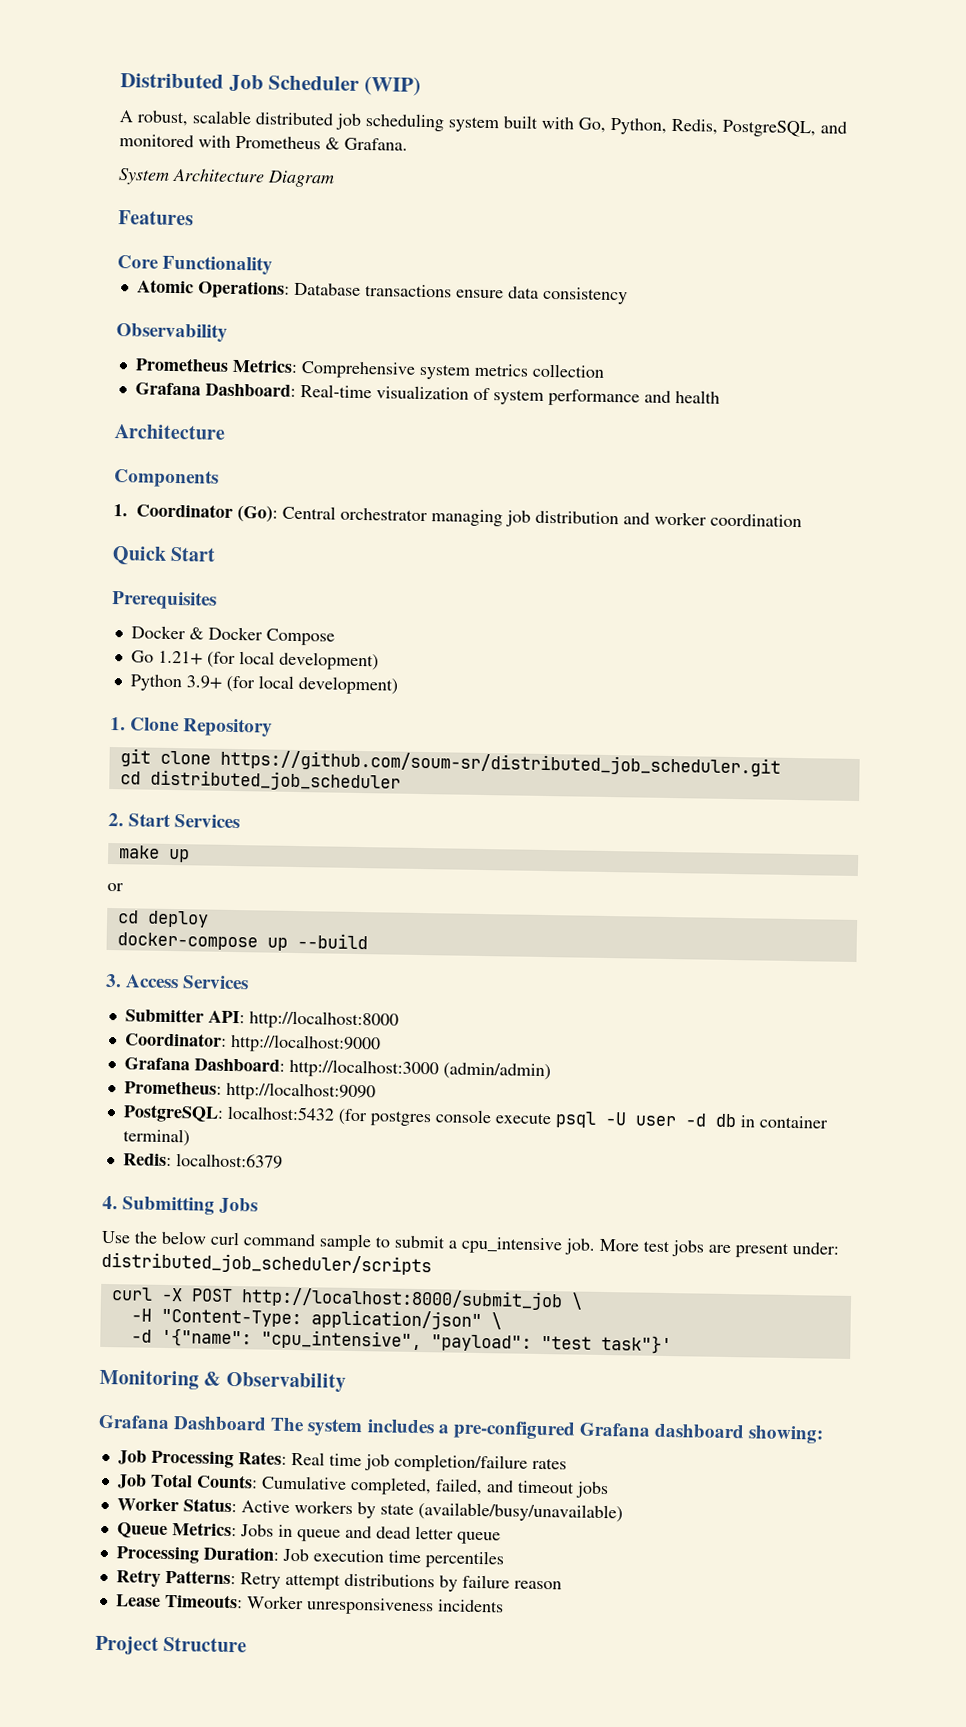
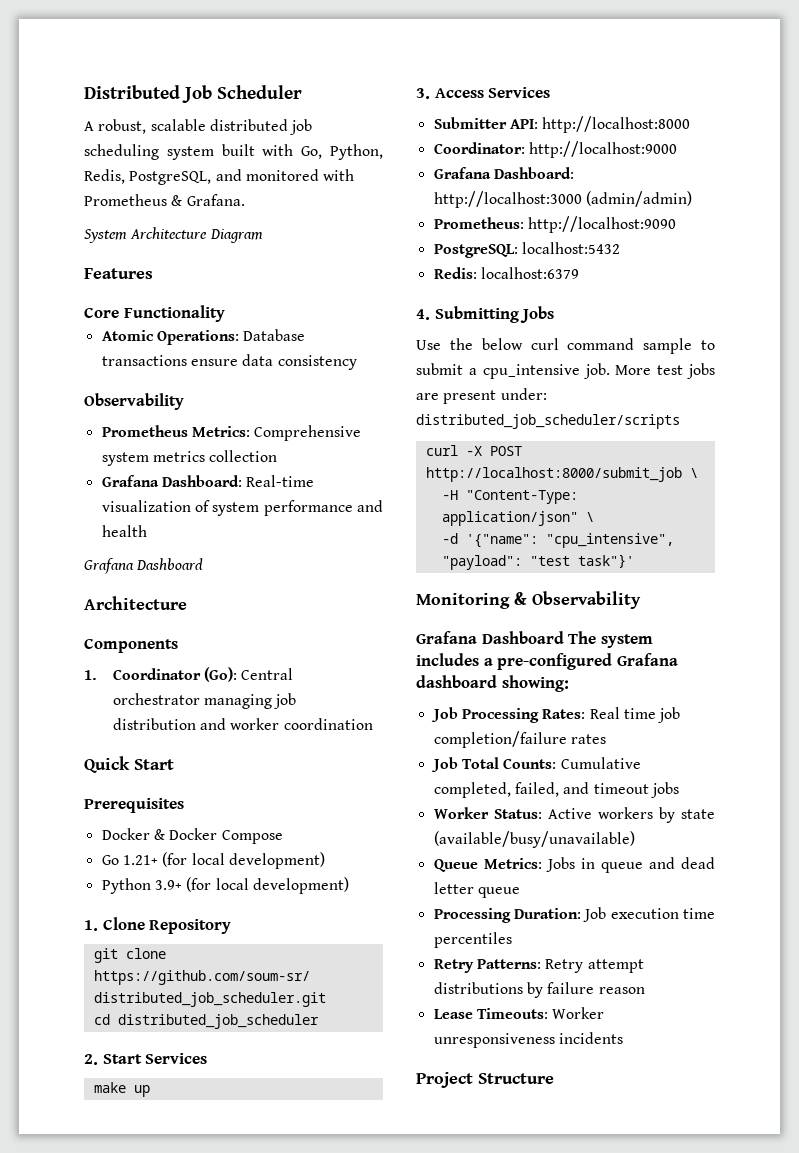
[364,75,422,96] (WIP) -> (302, 92) none
(720, 397) none -> [84,558,204,574] // Grafana Dashboard
[107,882,124,892] [116,910,209,928] [116,932,368,951] // or // cd deploy // docker-compose up --build -> (150, 1091) none
[337,1108,828,1129] [122,1128,190,1147] (for postgres console execute psql -U user -d db in container terminal) -> (620, 248) none

